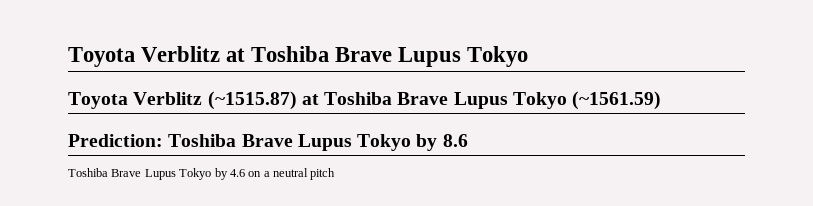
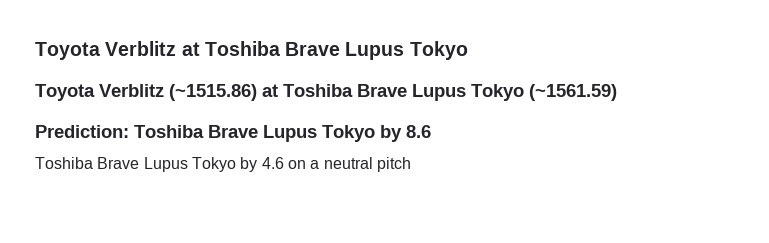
[207,91,297,110] (~1515.87) -> [169,84,257,101] (~1515.86)

